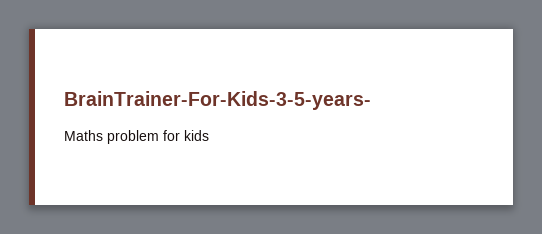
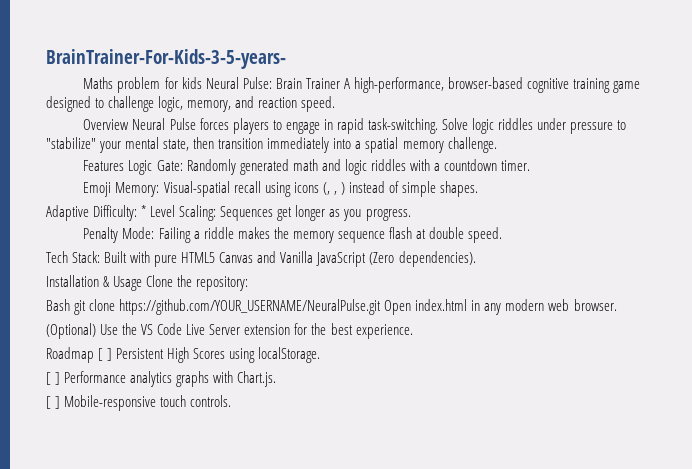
(209, 135) none -> [205,77,641,93] [46,96,336,112] [83,118,627,134] [46,137,497,153] [83,159,531,175] [83,181,479,197] [46,205,411,221] [83,227,503,243] [46,251,476,267] [46,275,249,291] [46,299,617,315] [46,323,413,339] [46,347,321,363] [46,371,277,387] [46,395,232,411] Neural Pulse: Brain Trainer A high-performance, browser-based cognitive training game designed to challenge logic, memory, and reaction speed. // Overview Neural Pulse forces players to engage in rapid task-switching. Solve logic riddles under pressure to "stabilize" your mental state, then transition immediately into a spatial memory challenge. // Features Logic Gate: Randomly generated math and logic riddles with a countdown timer. // Emoji Memory: Visual-spatial recall using icons (, , ) instead of simple shapes. // Adaptive Difficulty: * Level Scaling: Sequences get longer as you progress. // Penalty Mode: Failing a riddle makes the memory sequence flash at double speed. // Tech Stack: Built with pure HTML5 Canvas and Vanilla JavaScript (Zero dependencies). // Installation & Usage Clone the repository: // Bash git clone https://github.com/YOUR_USERNAME/NeuralPulse.git Open index.html in any modern web browser. // (Optional) Use the VS Code Live Server extension for the best experience. // Roadmap [ ] Persistent High Scores using localStorage. // [ ] Performance analytics graphs with Chart.js. // [ ] Mobile-responsive touch controls.

